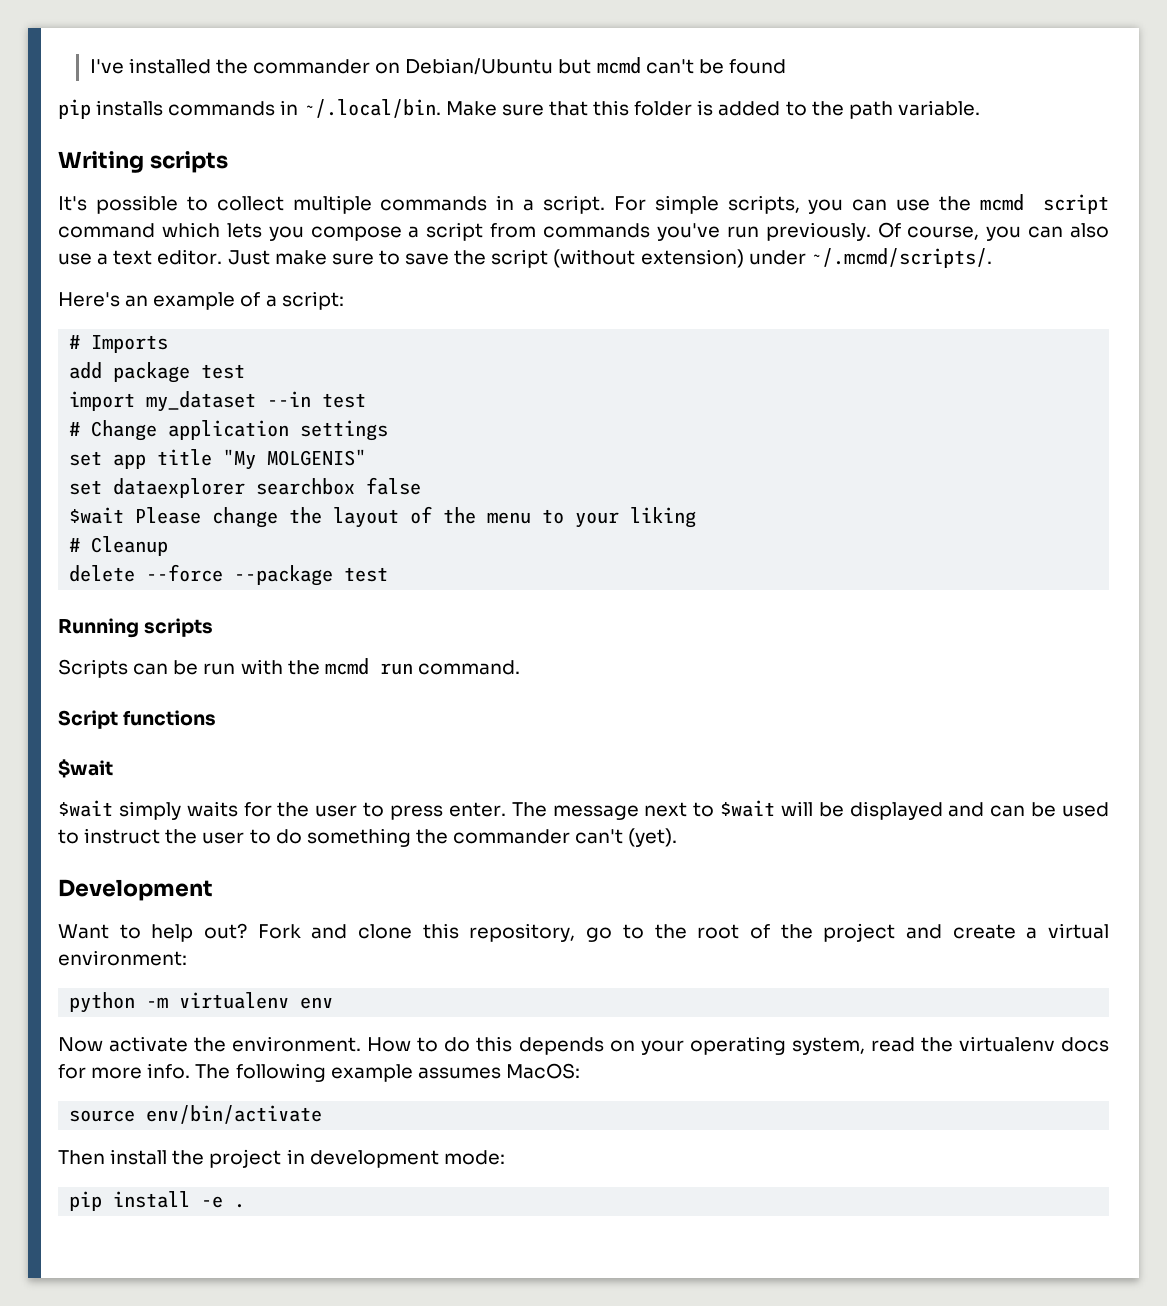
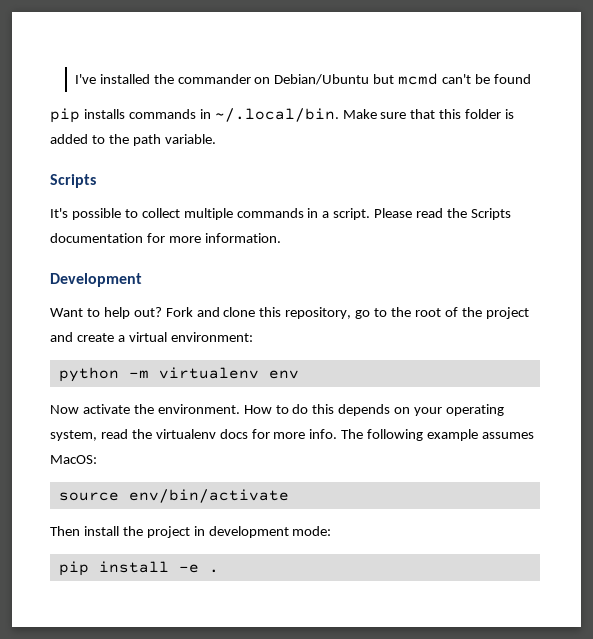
[58,151,228,173] Writing scripts -> [50,174,96,188] Scripts
[613,194,1109,214] [58,222,1109,241] [58,248,992,268] [58,291,344,310] [69,335,169,353] [69,362,246,383] [69,391,367,412] [69,420,389,441] [69,449,367,470] [69,477,422,498] [69,506,697,528] [69,536,169,556] [69,564,389,586] [58,618,214,638] [58,658,520,678] [58,710,217,729] [58,759,113,778] [58,800,1110,820] [58,828,678,847] For simple scripts, you can use the mcmd script command which lets you compose a script from commands you've run previously. Of course, you can also use a text editor. Just make sure to save the script (without extension) under ~/.mcmd/scripts/. // Here's an example of a script: // # Imports // add package test // import my_dataset --in test // # Change application settings // set app title "My MOLGENIS" // set dataexplorer searchbox false // $wait Please change the layout of the menu to your liking // # Cleanup // delete --force --package test // Running scripts // Scripts can be run with the mcmd run command. // Script functions // $wait // $wait simply waits for the user to press enter. The message next to $wait will be displayed and can be used to instruct the user to do something the commander can't (yet). -> [374,208,511,220] [50,233,281,243] Please read the Scripts documentation for more information.

